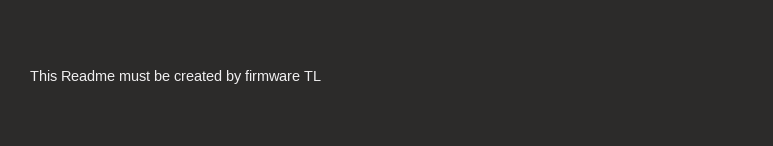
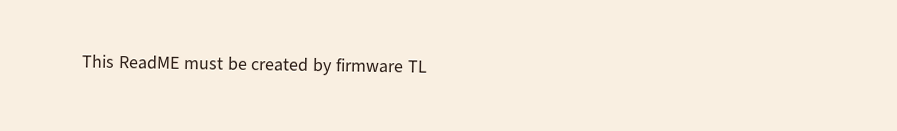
[61,70,115,81] Readme -> [117,54,180,70] ReadME

